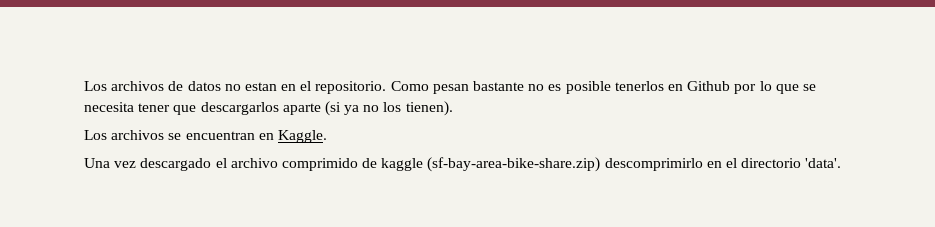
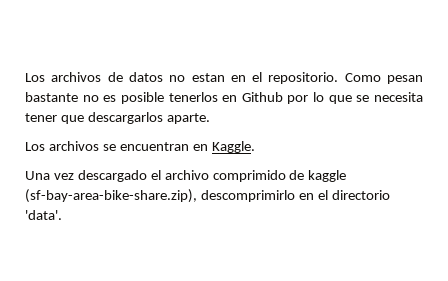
[282,101,453,116] aparte (si ya no los tienen). -> [166,113,210,124] aparte.
[427,157,601,172] (sf-bay-area-bike-share.zip) -> [25,189,197,203] (sf-bay-area-bike-share.zip),

